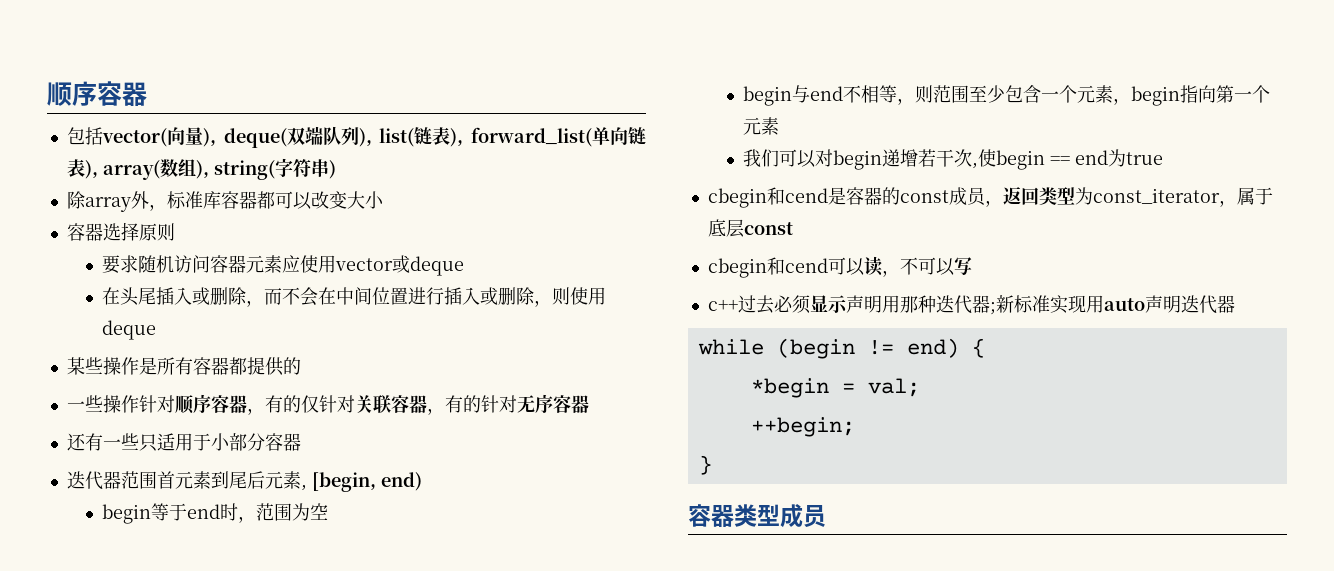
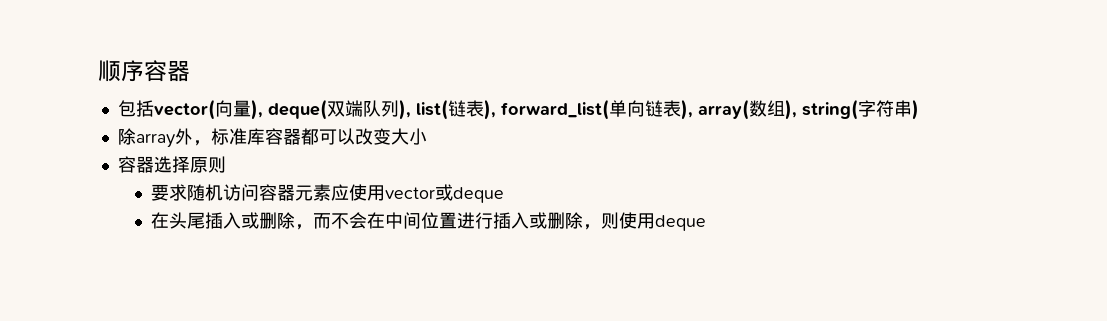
[66,357,301,376] [66,394,589,415] [66,433,301,452] [66,471,422,492] [101,503,328,524] [742,85,1270,106] [742,117,779,135] [742,149,1163,170] [707,187,1273,208] [707,219,793,238] [707,256,972,278] [707,295,1235,315] [697,338,985,359] [750,378,920,398] [750,417,855,437] [698,455,712,475] [688,504,826,528] // 某些操作是所有容器都提供的 // 一些操作针对顺序容器，有的仅针对关联容器，有的针对无序容器 // 还有一些只适用于小部分容器 // 迭代器范围首元素到尾后元素, [begin, end) // begin等于end时，范围为空 // begin与end不相等，则范围至少包含一个元素，begin指向第一个元素 // 我们可以对begin递增若干次,使begin == end为true // cbegin和cend是容器的const成员，返回类型为const_iterator，属于底层const // cbegin和cend可以读，不可以写 // c++过去必须显示声明用那种迭代器;新标准实现用auto声明迭代器 // while (begin != end) { // *begin = val; // ++begin; // } // 容器类型成员 -> (706, 223) none

